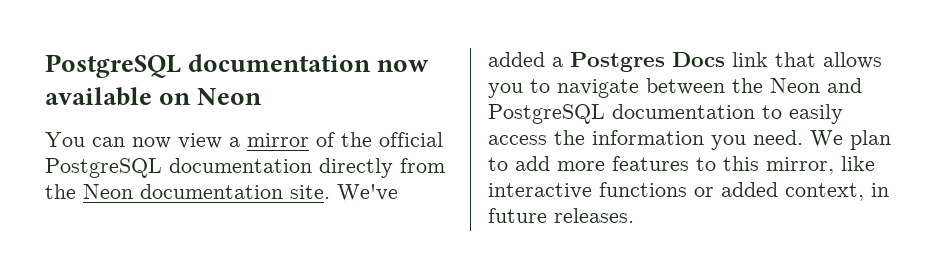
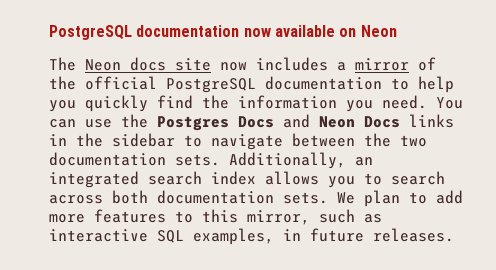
[45,132,222,149] You can now view -> [49,57,328,71] The Neon docs site now includes
[319,158,445,178] [45,184,398,201] [488,52,882,72] [488,78,862,98] [488,104,843,124] [488,130,803,150] directly from the Neon documentation site. We've added a Postgres Docs link that allows you to navigate between the Neon and PostgreSQL documentation to easily access the information you need. -> [391,76,454,93] [49,95,463,112] [49,114,454,131] [49,133,427,150] [49,152,373,169] [49,171,445,188] [49,190,328,204] to help you quickly find the information you need. You can use the Postgres Docs and Neon Docs links in the sidebar to navigate between the two documentation sets. Additionally, an integrated search index allows you to search across both documentation sets.
[841,156,875,171] [488,182,864,201] like interactive functions or added context, -> [319,209,382,223] [49,228,274,245] such as interactive SQL examples,

